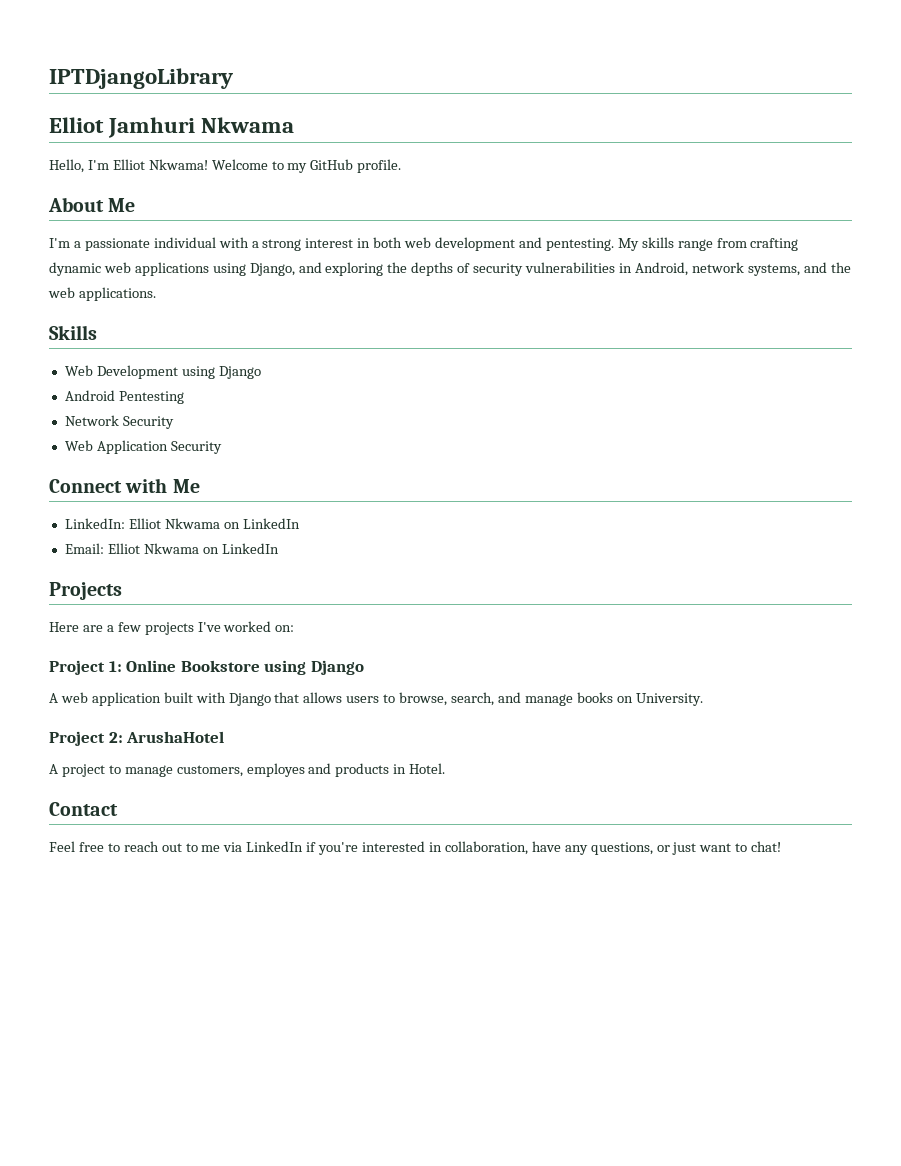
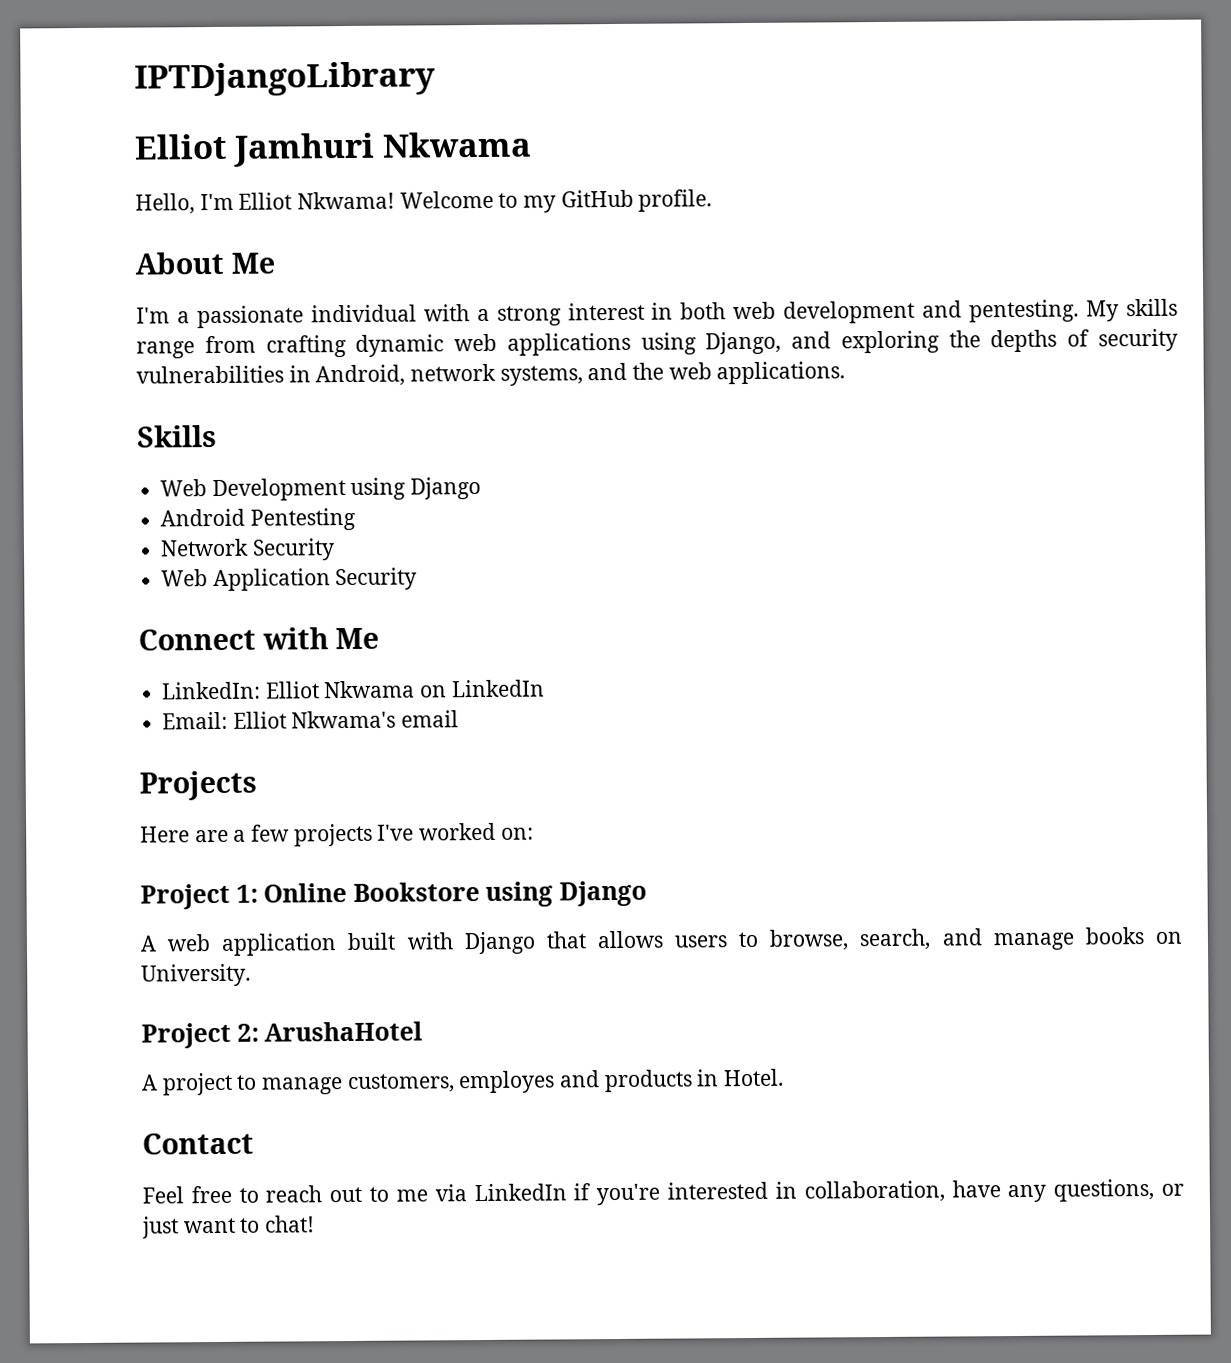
[143,543,279,554] Nkwama on LinkedIn -> [291,710,460,729] Nkwama's email

